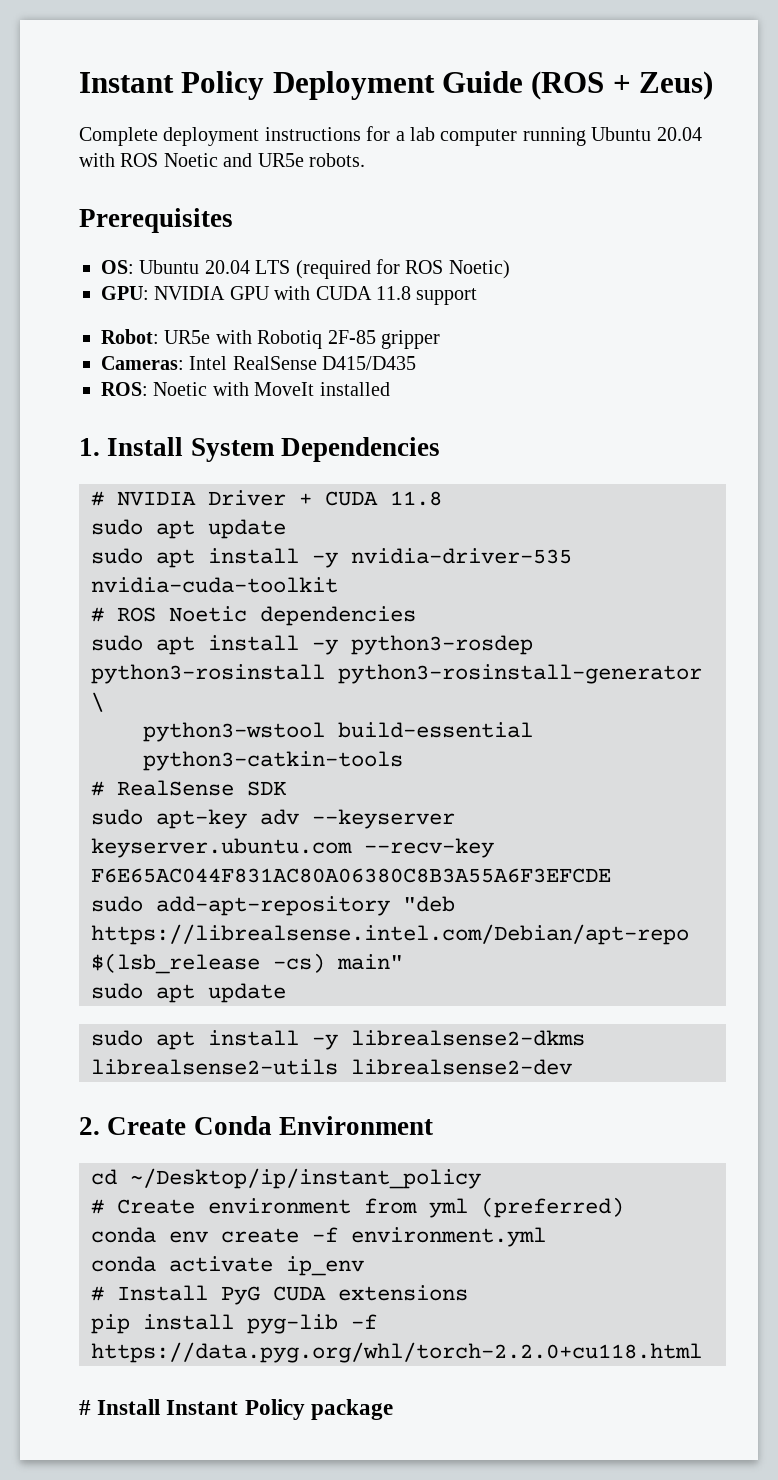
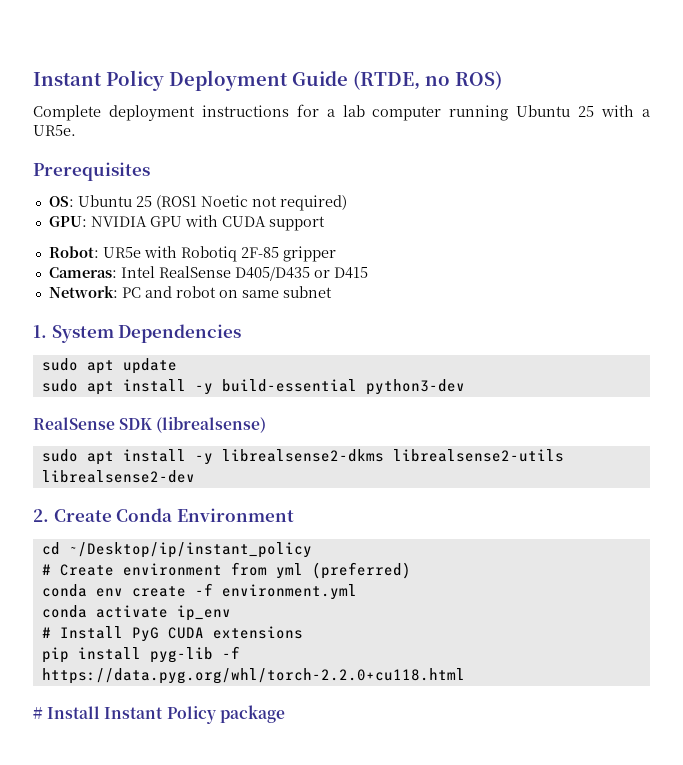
[531,71,714,100] (ROS + Zeus) -> [353,71,502,90] (RTDE, no ROS)
[656,127,702,141] [79,153,365,167] [79,208,233,233] [101,259,510,279] 20.04 with ROS Noetic and UR5e robots. // Prerequisites // OS: Ubuntu 20.04 LTS (required for ROS Noetic) -> [578,105,651,117] [33,125,76,136] [33,162,150,181] [48,195,347,211] 25 with a UR5e. // Prerequisites // OS: Ubuntu 25 (ROS1 Noetic not required)
[376,286,411,300] 11.8 -> (266, 221) none
[322,356,417,370] [101,382,390,396] D415/D435 // ROS: Noetic with MoveIt installed -> [234,267,368,281] [48,286,332,298] D405/D435 or D415 // Network: PC and robot on same subnet
[107,437,184,456] Install -> (47, 331) none
[91,490,442,506] [91,519,286,539] [91,548,572,568] [91,577,338,593] [91,606,416,626] [91,635,533,655] [91,664,702,684] [91,692,104,712] [143,722,533,742] [143,751,403,771] [91,780,287,796] [91,809,455,829] [91,838,494,858] [91,868,611,883] [91,896,455,916] [91,924,689,945] [91,953,403,974] [91,983,286,1003] // # NVIDIA Driver + CUDA 11.8 // sudo apt update // sudo apt install -y nvidia-driver-535 nvidia-cuda-toolkit // # ROS Noetic dependencies // sudo apt install -y python3-rosdep python3-rosinstall python3-rosinstall-generator \ // python3-wstool build-essential python3-catkin-tools // # RealSense SDK // sudo apt-key adv --keyserver keyserver.ubuntu.com --recv-key F6E65AC044F831AC80A06380C8B3A55A6F3EFCDE // sudo add-apt-repository "deb https://librealsense.intel.com/Debian/apt-repo $(lsb_release -cs) main" // sudo apt update -> [41,358,177,374] [41,379,465,395] [33,416,267,433] // sudo apt update // sudo apt install -y build-essential python3-dev // RealSense SDK (librealsense)

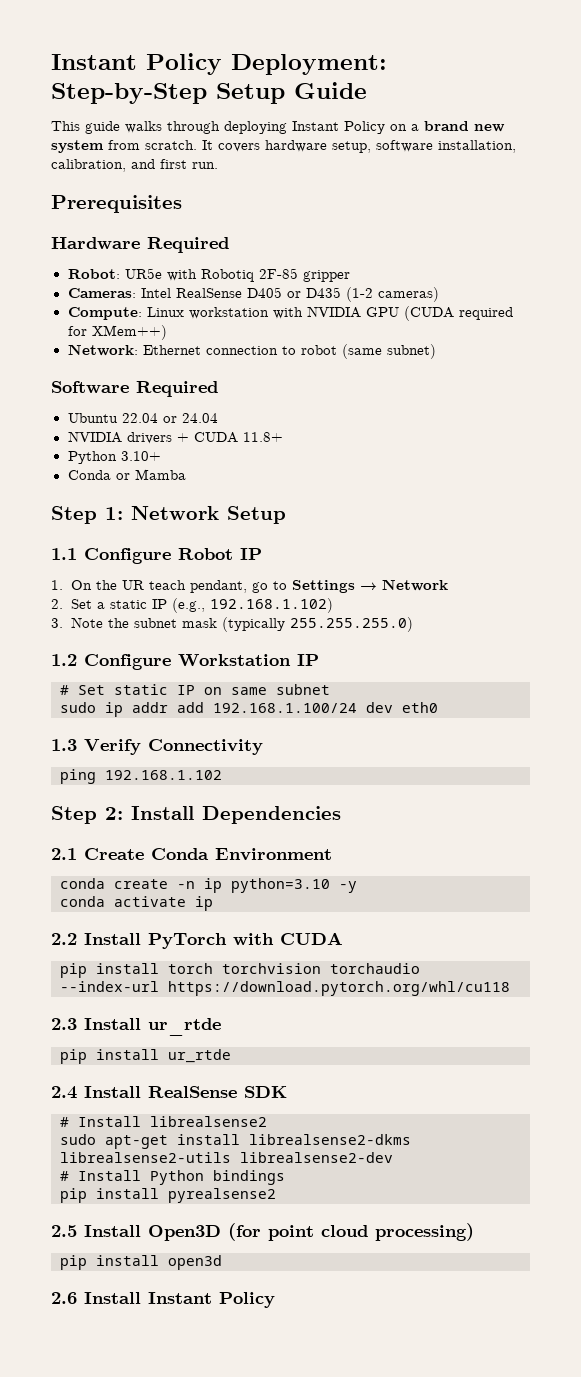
[33,70,502,91] [33,104,651,121] [33,125,76,136] [33,162,150,181] [48,195,347,211] [48,215,325,231] Instant Policy Deployment Guide (RTDE, no ROS) // Complete deployment instructions for a lab computer running Ubuntu 25 with a UR5e. // Prerequisites // OS: Ubuntu 25 (ROS1 Noetic not required) // GPU: NVIDIA GPU with CUDA support -> [51,53,387,75] [51,82,367,104] [51,121,505,134] [51,140,516,153] [51,159,218,172] [51,195,182,213] [51,237,229,253] Instant Policy Deployment: Step-by-Step Setup Guide // This guide walks through deploying Instant Policy on a brand new system from scratch. It covers hardware setup, software installation, calibration, and first run. // Prerequisites // Hardware Required
[234,267,368,281] [48,286,332,298] [33,324,242,343] [41,358,177,374] [41,379,465,395] [33,416,267,433] [41,449,564,465] [41,470,195,483] [33,508,294,522] [41,542,312,558] [41,562,411,579] [41,583,357,600] [41,605,231,621] [41,626,303,642] [41,646,240,663] [41,668,465,684] [33,707,43,719] D405/D435 or D415 // Network: PC and robot on same subnet // 1. System Dependencies // sudo apt update // sudo apt install -y build-essential python3-dev // RealSense SDK (librealsense) // sudo apt install -y librealsense2-dkms librealsense2-utils librealsense2-dev // 2. Create Conda Environment // cd ~/Desktop/ip/instant_policy // # Create environment from yml (preferred) // conda env create -f environment.yml // conda activate ip_env // # Install PyG CUDA extensions // pip install pyg-lib -f https://data.pyg.org/whl/torch-2.2.0+cu118.html // # -> [246,287,439,302] [67,306,513,321] [67,325,167,340] [67,344,436,359] [51,381,218,397] [67,413,218,423] [67,431,283,444] [67,451,161,464] [67,469,186,480] [51,506,286,524] [51,548,262,564] [51,579,448,593] [51,598,333,613] [51,617,413,632] [51,654,319,670] [60,684,330,695] [60,702,438,717] [51,739,263,755] [60,769,222,784] [51,806,341,824] [51,848,332,861] [60,878,357,893] [60,896,213,911] [51,932,343,949] [60,963,420,978] [60,981,510,996] [51,1018,221,1036] [60,1049,231,1064] [51,1086,287,1099] [60,1116,267,1127] [60,1134,411,1149] [60,1152,393,1163] [60,1170,285,1185] [60,1188,276,1203] [51,1223,474,1241] [60,1255,222,1270] [51,1292,77,1304] D405 or D435 (1-2 cameras) // Compute: Linux workstation with NVIDIA GPU (CUDA required for XMem++) // Network: Ethernet connection to robot (same subnet) // Software Required // Ubuntu 22.04 or 24.04 // NVIDIA drivers + CUDA 11.8+ // Python 3.10+ // Conda or Mamba // Step 1: Network Setup // 1.1 Configure Robot IP // 1. On the UR teach pendant, go to Settings → Network // 2. Set a static IP (e.g., 192.168.1.102) // 3. Note the subnet mask (typically 255.255.255.0) // 1.2 Configure Workstation IP // # Set static IP on same subnet // sudo ip addr add 192.168.1.100/24 dev eth0 // 1.3 Verify Connectivity // ping 192.168.1.102 // Step 2: Install Dependencies // 2.1 Create Conda Environment // conda create -n ip python=3.10 -y // conda activate ip // 2.2 Install PyTorch with CUDA // pip install torch torchvision torchaudio --index-url https://download.pytorch.org/whl/cu118 // 2.3 Install ur_rtde // pip install ur_rtde // 2.4 Install RealSense SDK // # Install librealsense2 // sudo apt-get install librealsense2-dkms librealsense2-utils librealsense2-dev // # Install Python bindings // pip install pyrealsense2 // 2.5 Install Open3D (for point cloud processing) // pip install open3d // 2.6
[219,705,285,723] package -> (275, 1300) none

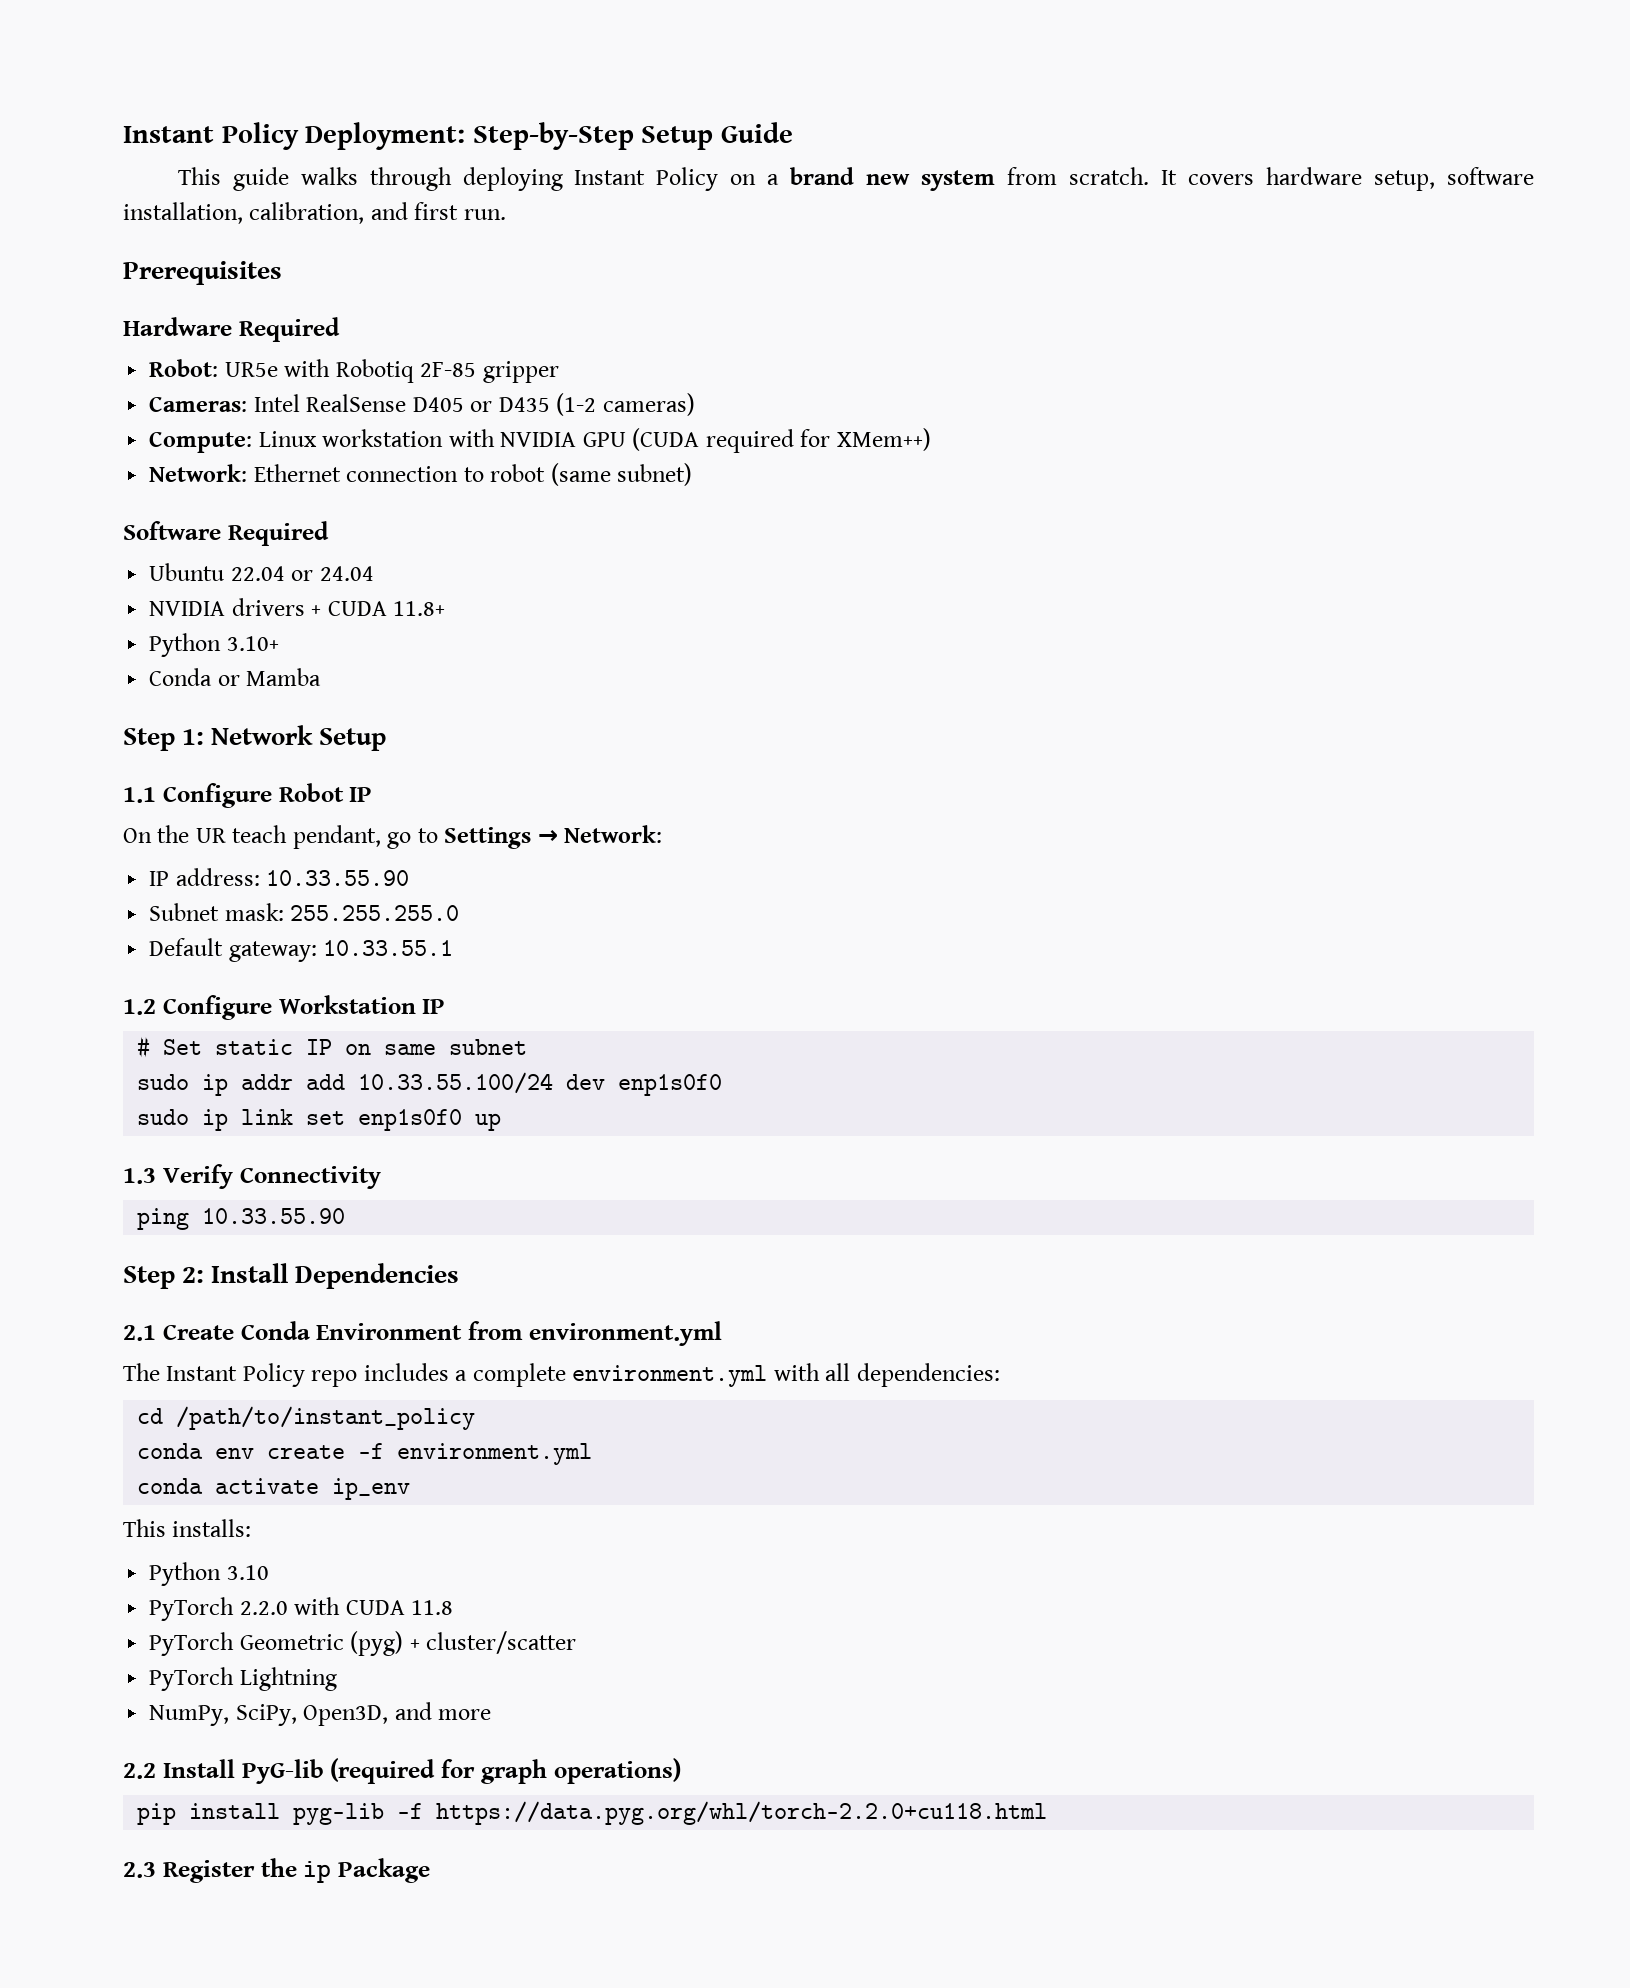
[51,580,63,590] 1. -> (373, 794) none
[381,579,448,591] [51,598,333,613] [51,617,413,632] Network // 2. Set a static IP (e.g., 192.168.1.102) // 3. Note the subnet mask (typically 255.255.255.0) -> [564,825,663,843] [149,868,410,886] [149,903,460,921] [149,938,454,962] Network: // IP address: 10.33.55.90 // Subnet mask: 255.255.255.0 // Default gateway: 10.33.55.1
[213,702,438,713] 192.168.1.100/24 dev eth0 -> [358,1072,723,1096] [137,1109,502,1131] 10.33.55.100/24 dev enp1s0f0 // sudo ip link set enp1s0f0 up
[105,770,222,780] 192.168.1.102 -> [202,1208,346,1224] 10.33.55.90
[60,878,357,893] [60,896,213,911] [51,932,343,949] [60,963,420,978] [60,981,510,996] [51,1018,221,1036] [60,1049,231,1064] [51,1086,287,1099] [60,1116,267,1127] [60,1134,411,1149] [60,1152,393,1163] [60,1170,285,1185] [60,1188,276,1203] [51,1223,474,1241] [60,1255,222,1270] [51,1292,275,1308] // conda create -n ip python=3.10 -y // conda activate ip // 2.2 Install PyTorch with CUDA // pip install torch torchvision torchaudio --index-url https://download.pytorch.org/whl/cu118 // 2.3 Install ur_rtde // pip install ur_rtde // 2.4 Install RealSense SDK // # Install librealsense2 // sudo apt-get install librealsense2-dkms librealsense2-utils librealsense2-dev // # Install Python bindings // pip install pyrealsense2 // 2.5 Install Open3D (for point cloud processing) // pip install open3d // 2.6 Install Instant Policy -> [468,1321,722,1346] [123,1363,1000,1387] [137,1406,476,1430] [137,1443,593,1465] [137,1478,411,1500] [123,1519,252,1537] [149,1562,269,1586] [149,1597,454,1621] [149,1631,577,1656] [149,1667,337,1691] [149,1702,492,1726] [123,1758,681,1784] [137,1801,1048,1825] [123,1858,430,1883] from environment.yml // The Instant Policy repo includes a complete environment.yml with all dependencies: // cd /path/to/instant_policy // conda env create -f environment.yml // conda activate ip_env // This installs: // Python 3.10 // PyTorch 2.2.0 with CUDA 11.8 // PyTorch Geometric (pyg) + cluster/scatter // PyTorch Lightning // NumPy, SciPy, Open3D, and more // 2.2 Install PyG-lib (required for graph operations) // pip install pyg-lib -f https://data.pyg.org/whl/torch-2.2.0+cu118.html // 2.3 Register the ip Package

